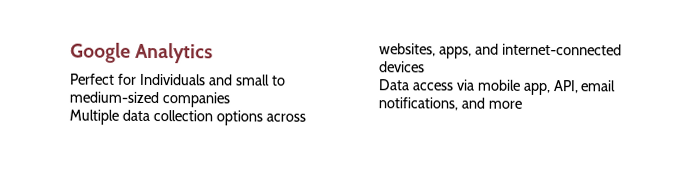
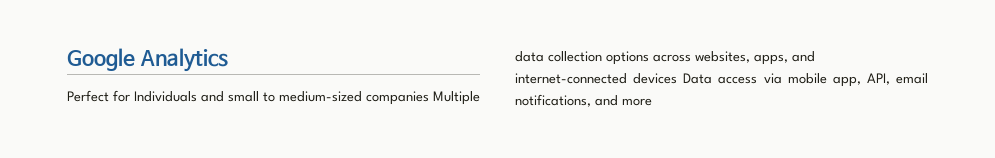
(230, 100) // -> (429, 98) none
(425, 67) // -> (678, 78) none

